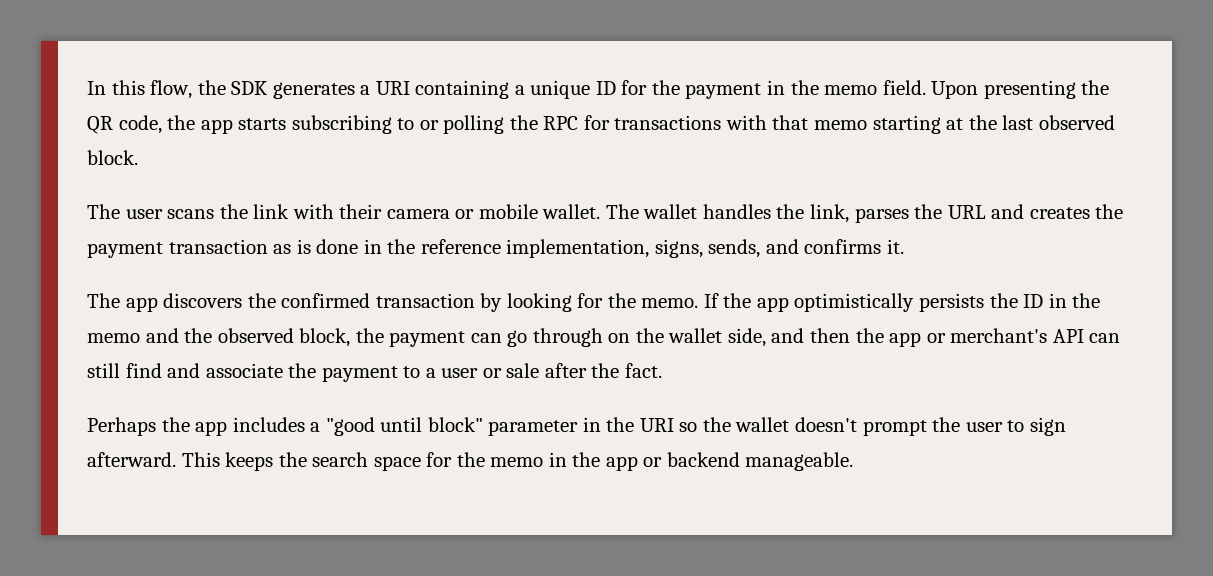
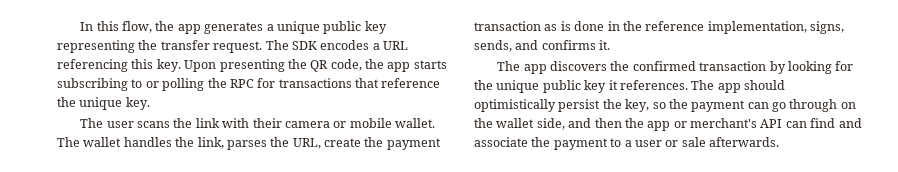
[231,81,269,95] SDK -> [177,24,201,34] app
[375,80,926,99] URI containing a unique ID for the payment in the memo field. -> [276,21,387,34] [57,40,408,53] [57,59,181,72] unique public key representing the transfer request. The SDK encodes a URL referencing this key.
[725,115,1115,134] [87,150,138,165] with that memo starting at the last observed block. -> [355,78,441,88] [57,97,150,110] that reference the unique key.
[947,204,1090,219] URL and creates -> [292,138,361,149] URL, create
[641,293,1101,312] [87,328,351,347] memo. If the app optimistically persists the ID in the memo and the observed block, -> [496,80,785,93] [474,99,666,112] unique public key it references. The app should optimistically persist the key, so
[87,363,120,378] still -> (807, 124) none
[544,363,662,378] [87,417,1066,436] [87,452,854,471] after the fact. // Perhaps the app includes a "good until block" parameter in the URI so the wallet doesn't prompt the user to sign afterward. This keeps the search space for the memo in the app or backend manageable. -> [709,137,779,147] afterwards.

